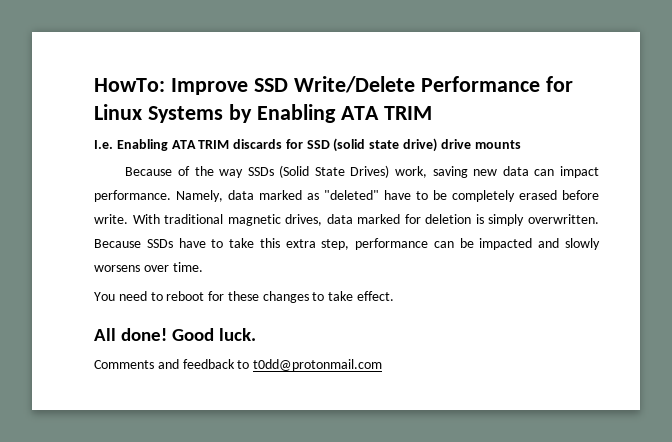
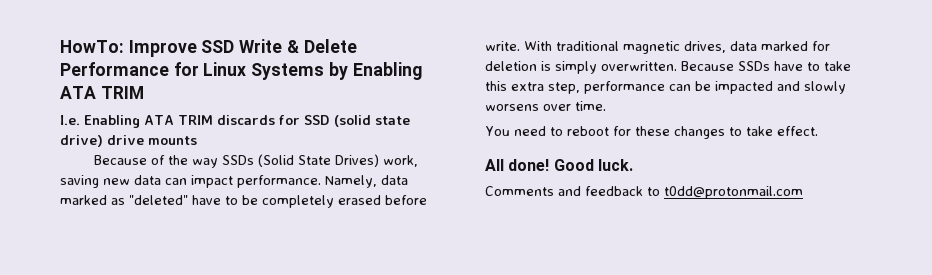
[293,76,415,93] Write/Delete -> [239,39,357,53] Write & Delete

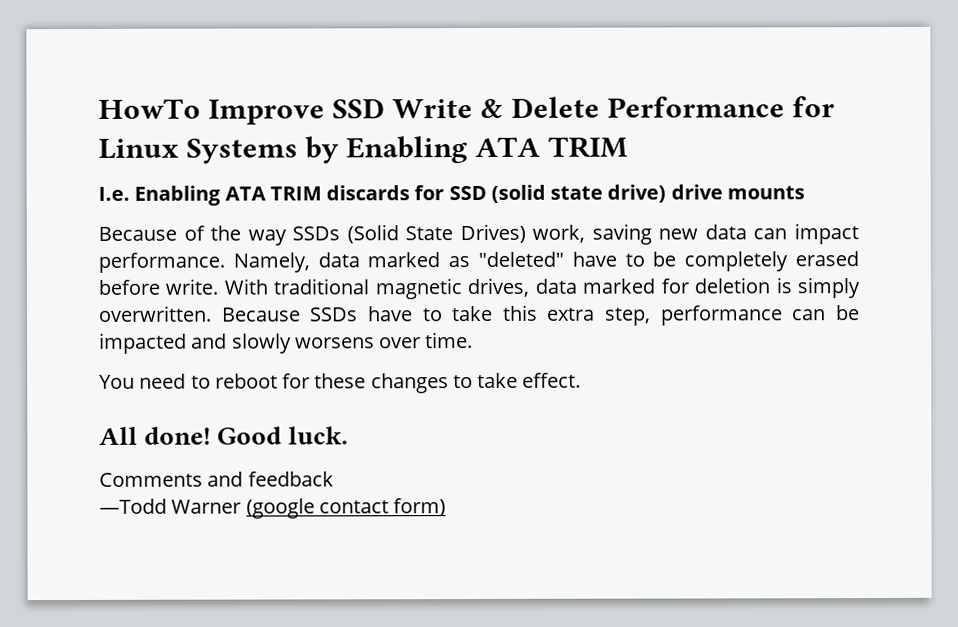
[60,40,124,53] HowTo: -> [98,98,201,119] HowTo
[647,186,803,199] to t0dd@protonmail.com -> [99,498,447,519] // —Todd Warner (google contact form)

